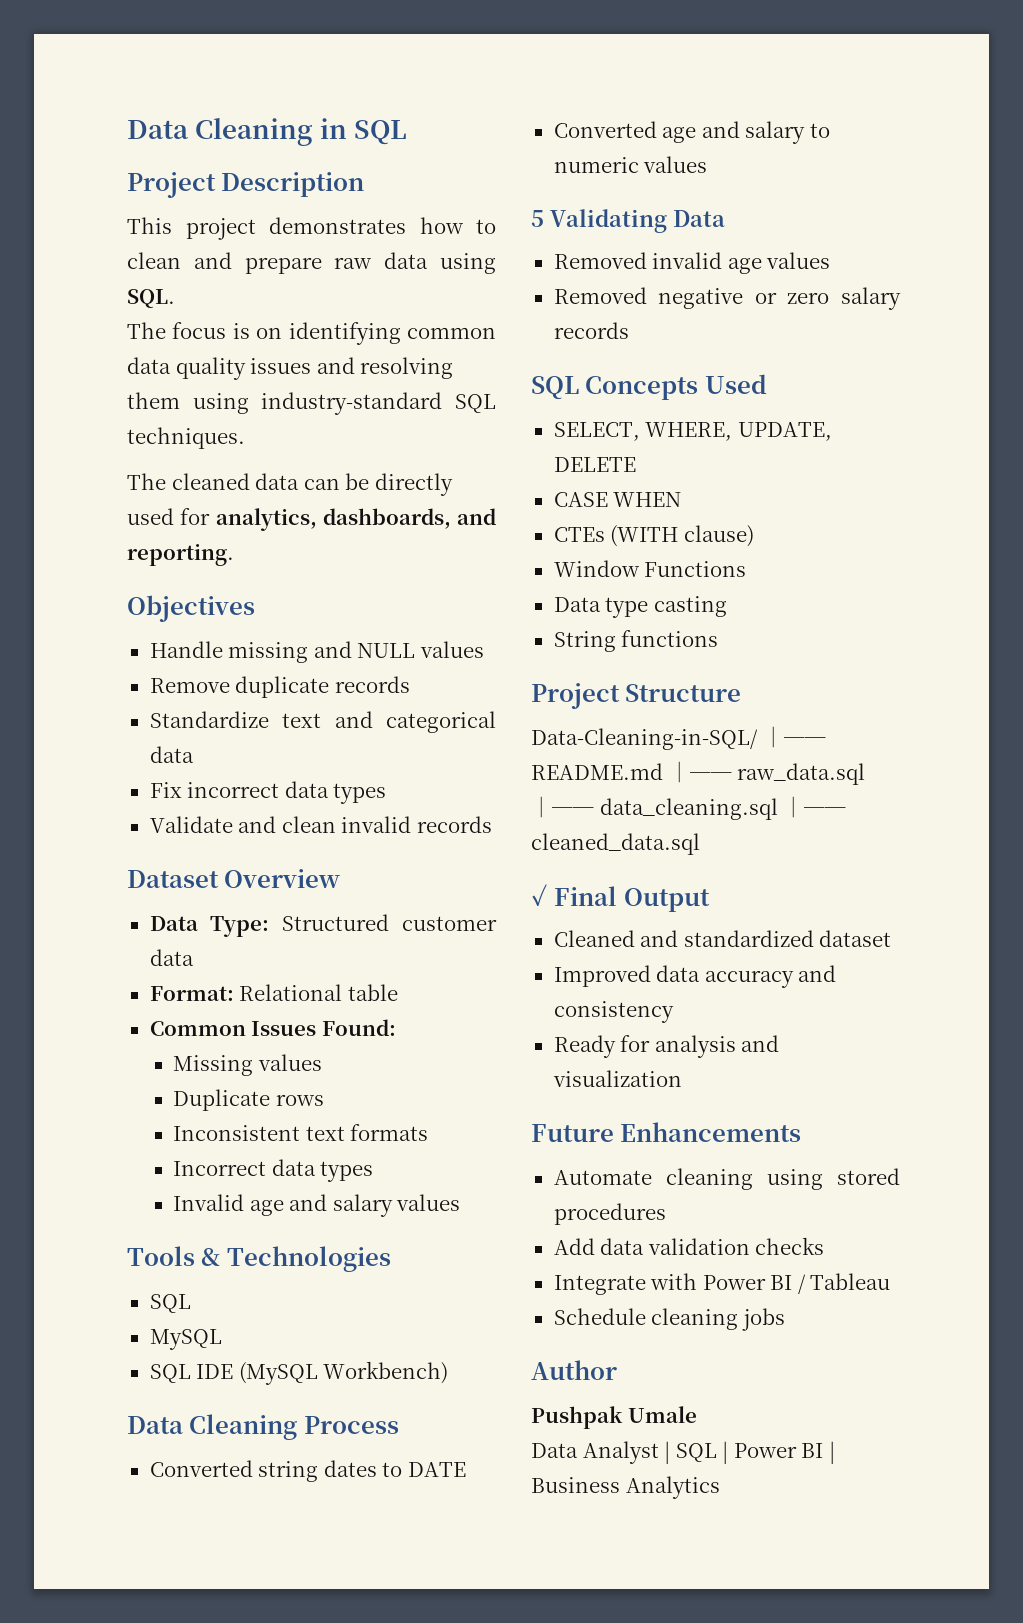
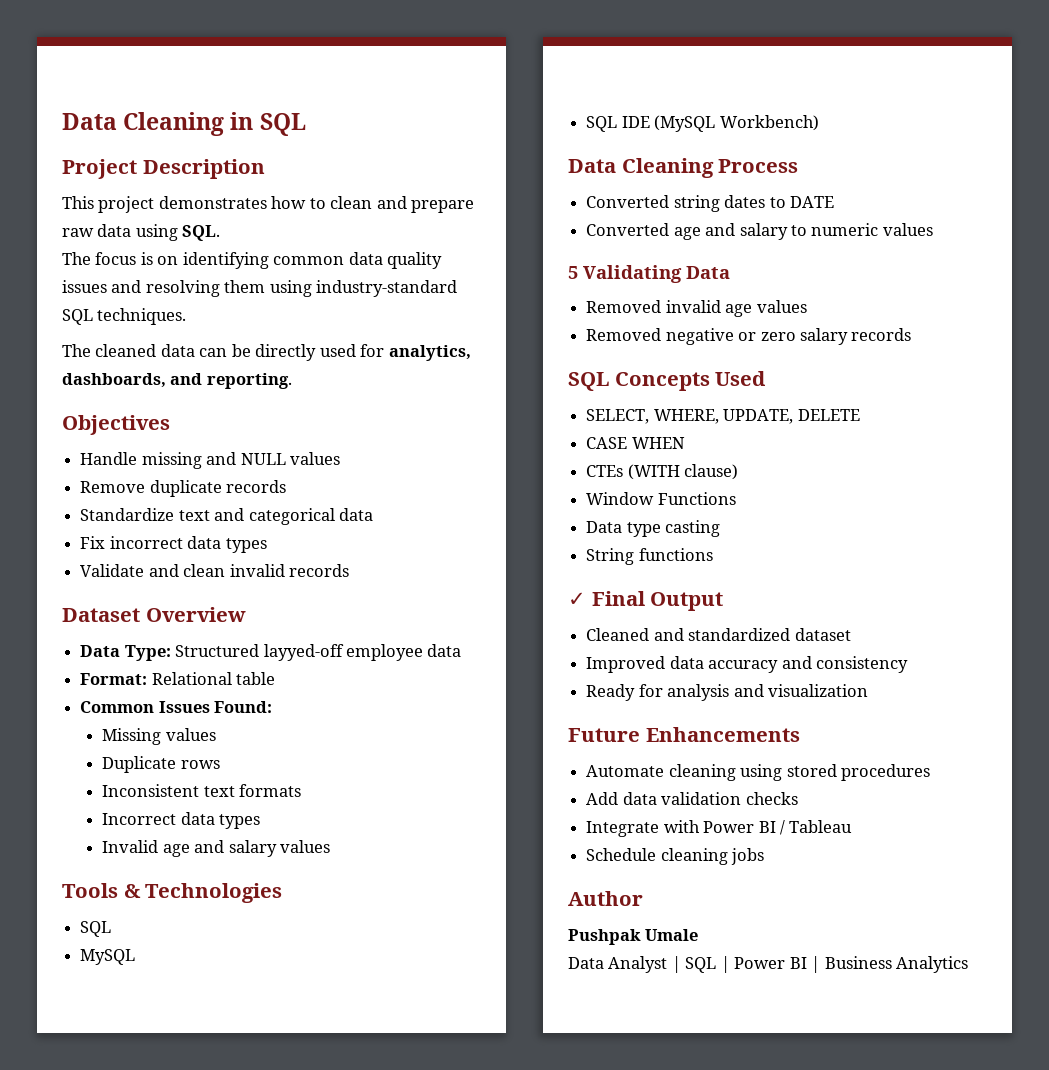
[401,916,497,931] customer -> [263,644,423,661] layyed-off employee
[531,683,742,709] [531,726,826,750] [531,761,866,785] [531,796,847,820] [531,833,700,855] // Project Structure // Data-Cleaning-in-SQL/ │── README.md │── raw_data.sql │── data_cleaning.sql │── cleaned_data.sql -> (713, 554) none

